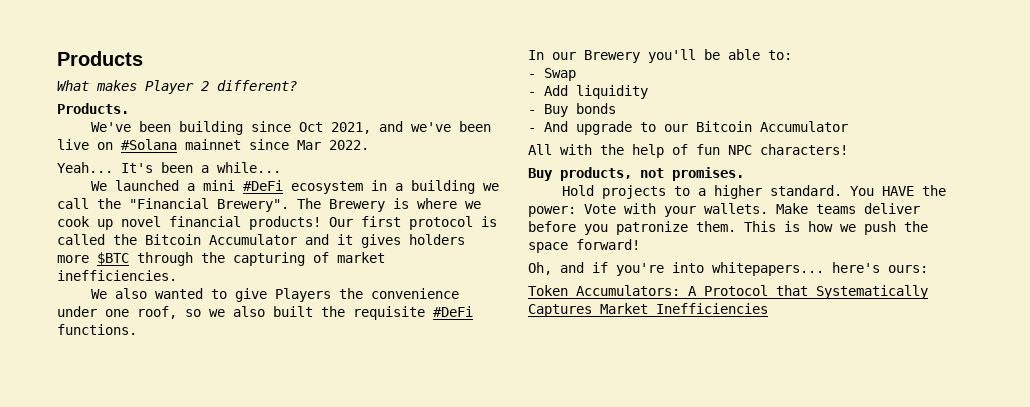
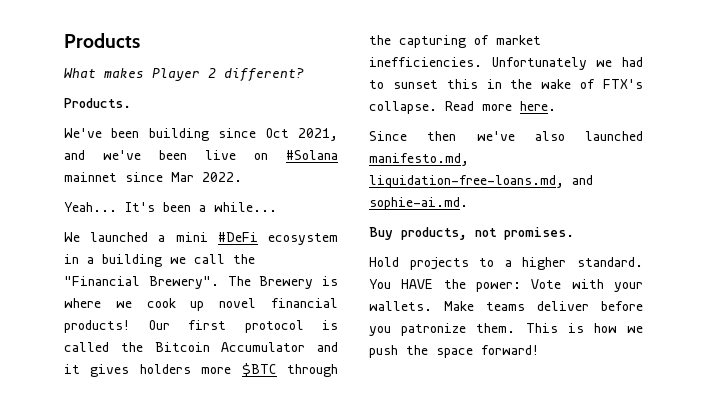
[91,288,460,302] [57,306,473,320] [57,324,137,335] [528,49,792,63] [528,68,576,81] [528,85,648,99] [528,103,616,117] [528,121,848,135] [528,144,848,158] // We also wanted to give Players the convenience under one roof, so we also built the requisite #DeFi functions. // In our Brewery you'll be able to: // - Swap // - Add liquidity // - Buy bonds // - And upgrade to our Bitcoin Accumulator // All with the help of fun NPC characters! -> [491,57,643,70] [369,79,643,89] [369,101,556,114] [369,131,643,141] [369,153,469,166] [369,175,593,188] [369,197,468,210] Unfortunately we had to sunset this in the wake of FTX's collapse. Read more here. // Since then we've also launched manifesto.md, liquidation-free-loans.md, and sophie-ai.md.
[528,262,928,276] [528,285,928,299] [528,303,768,317] // Oh, and if you're into whitepapers... here's ours: // Token Accumulators: A Protocol that Systematically Captures Market Inefficiencies -> (539, 350) none

